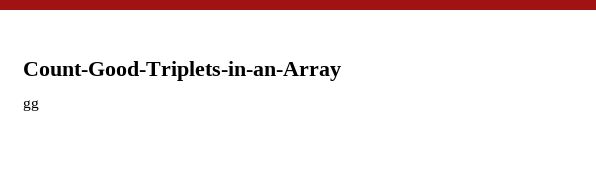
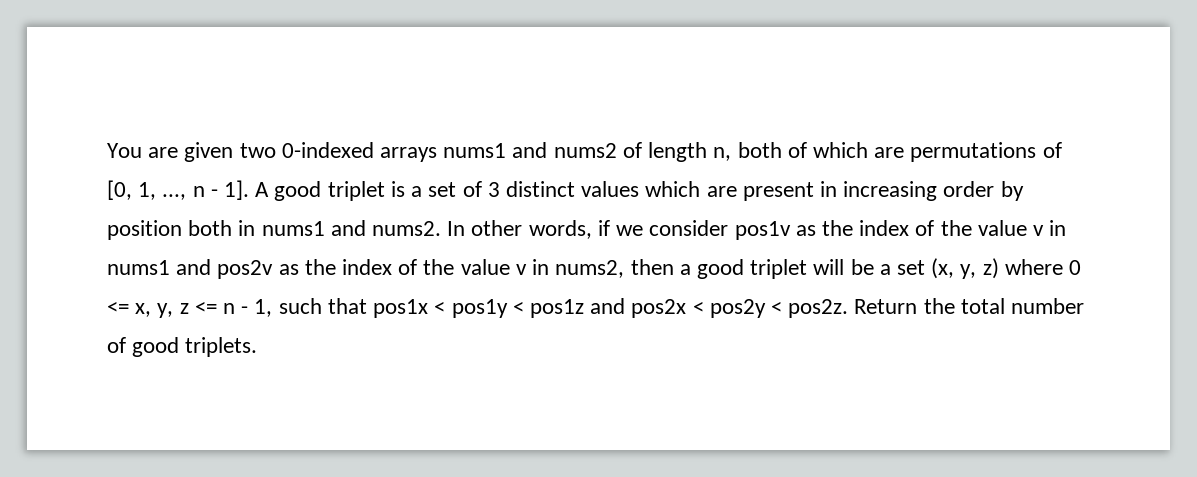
[23,61,341,81] [23,100,39,111] Count-Good-Triplets-in-an-Array // gg -> [107,142,1062,162] [107,180,1024,201] [107,220,1067,240] [107,258,1082,279] [107,298,1085,318] [107,337,258,357] You are given two 0-indexed arrays nums1 and nums2 of length n, both of which are permutations of [0, 1, ..., n - 1]. A good triplet is a set of 3 distinct values which are present in increasing order by position both in nums1 and nums2. In other words, if we consider pos1v as the index of the value v in nums1 and pos2v as the index of the value v in nums2, then a good triplet will be a set (x, y, z) where 0 <= x, y, z <= n - 1, such that pos1x < pos1y < pos1z and pos2x < pos2y < pos2z. Return the total number of good triplets.

